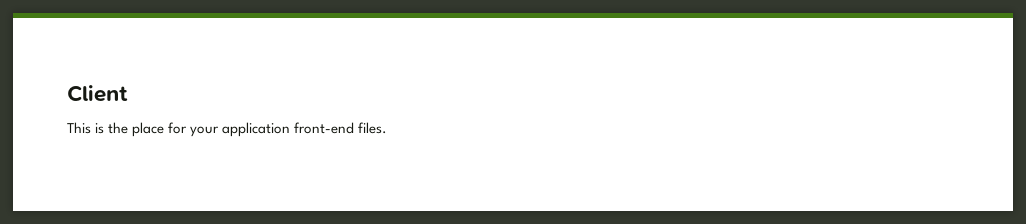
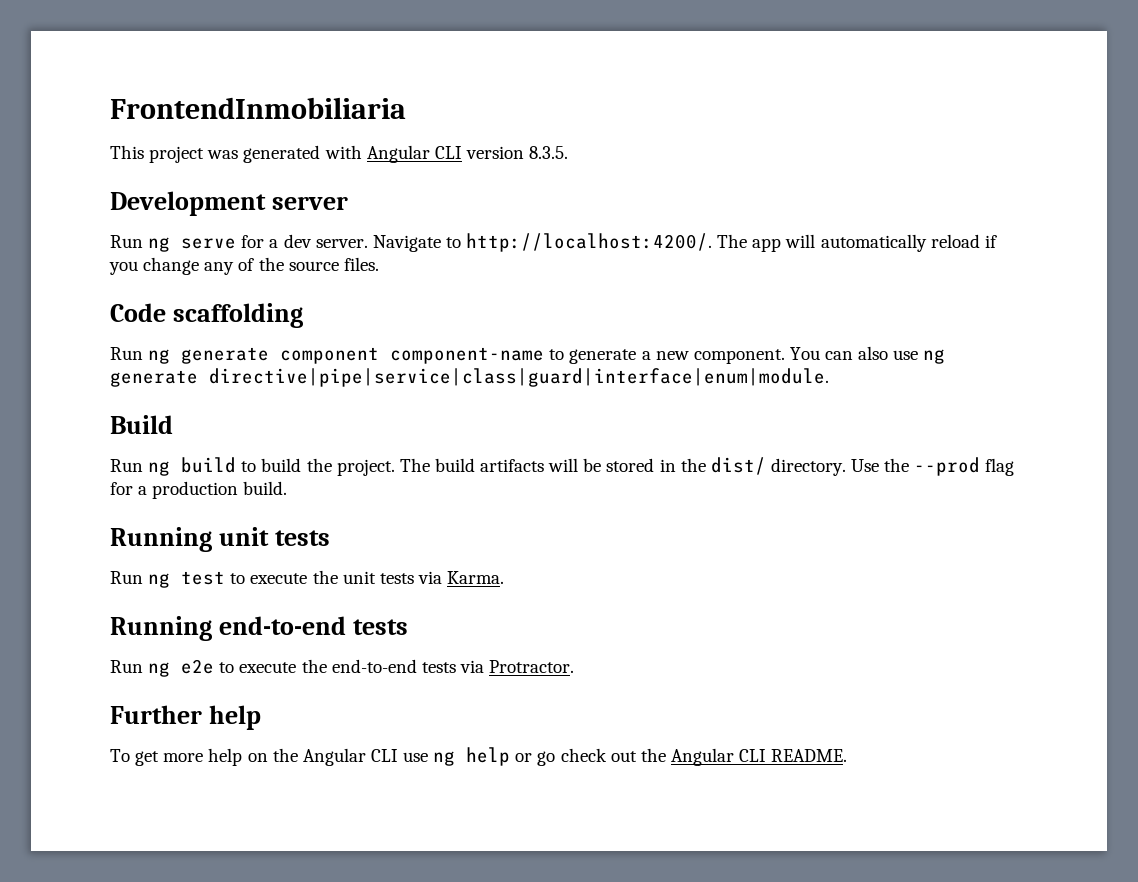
[67,85,128,102] Client -> [110,97,406,119] FrontendInmobiliaria
[95,122,388,137] is the place for your application front-end files. -> [149,145,569,163] [110,191,348,216] [110,233,997,252] [109,257,379,275] [110,303,303,328] [110,346,946,364] [110,368,829,387] [110,415,173,434] [110,457,1015,476] [110,481,288,499] [110,527,330,552] [110,570,505,588] [110,616,408,641] [110,659,575,677] [110,705,261,730] [110,747,848,766] project was generated with Angular CLI version 8.3.5. // Development server // Run ng serve for a dev server. Navigate to http://localhost:4200/. The app will automatically reload if you change any of the source files. // Code scaffolding // Run ng generate component component-name to generate a new component. You can also use ng generate directive|pipe|service|class|guard|interface|enum|module. // Build // Run ng build to build the project. The build artifacts will be stored in the dist/ directory. Use the --prod flag for a production build. // Running unit tests // Run ng test to execute the unit tests via Karma. // Running end-to-end tests // Run ng e2e to execute the end-to-end tests via Protractor. // Further help // To get more help on the Angular CLI use ng help or go check out the Angular CLI README.

